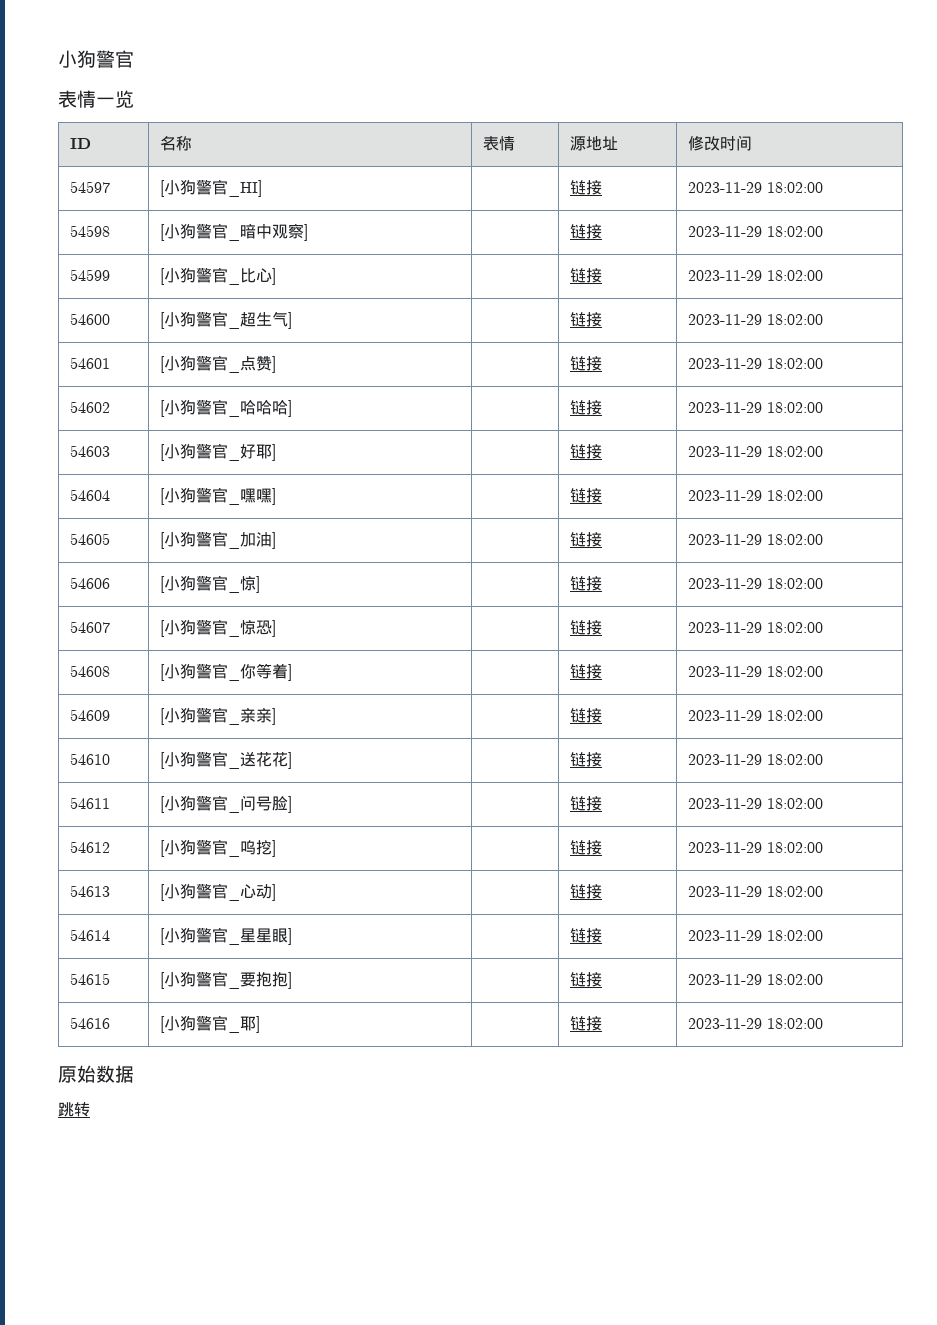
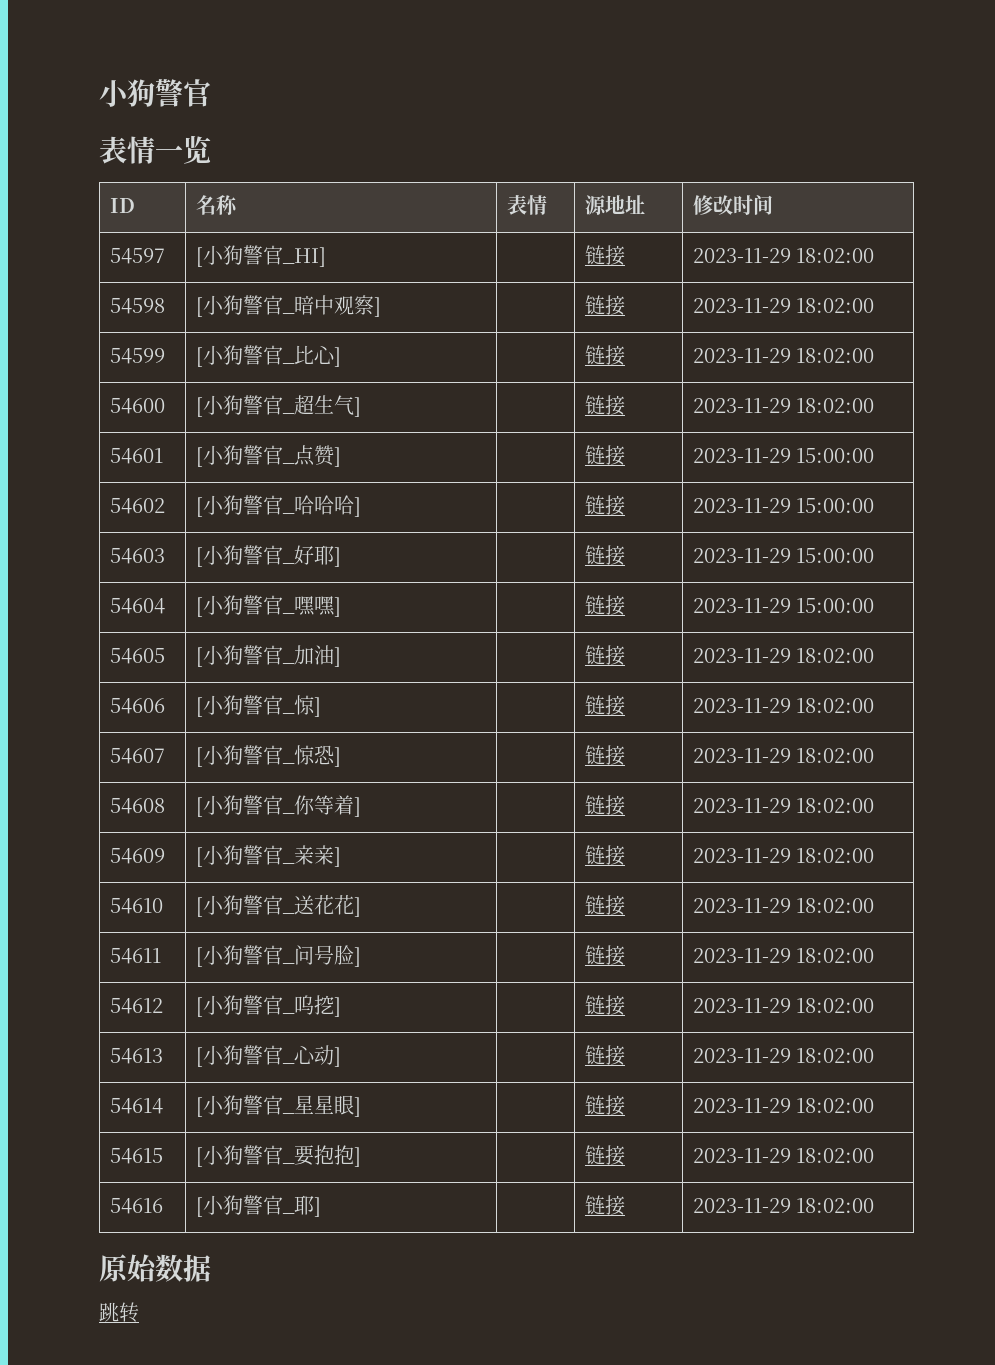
[766,358,823,369] 18:02:00 -> [796,448,875,463] 15:00:00
[766,402,823,413] 18:02:00 -> [796,498,875,513] 15:00:00
[766,446,823,457] 18:02:00 -> [796,548,875,563] 15:00:00
[766,490,823,501] 18:02:00 -> [796,598,875,613] 15:00:00

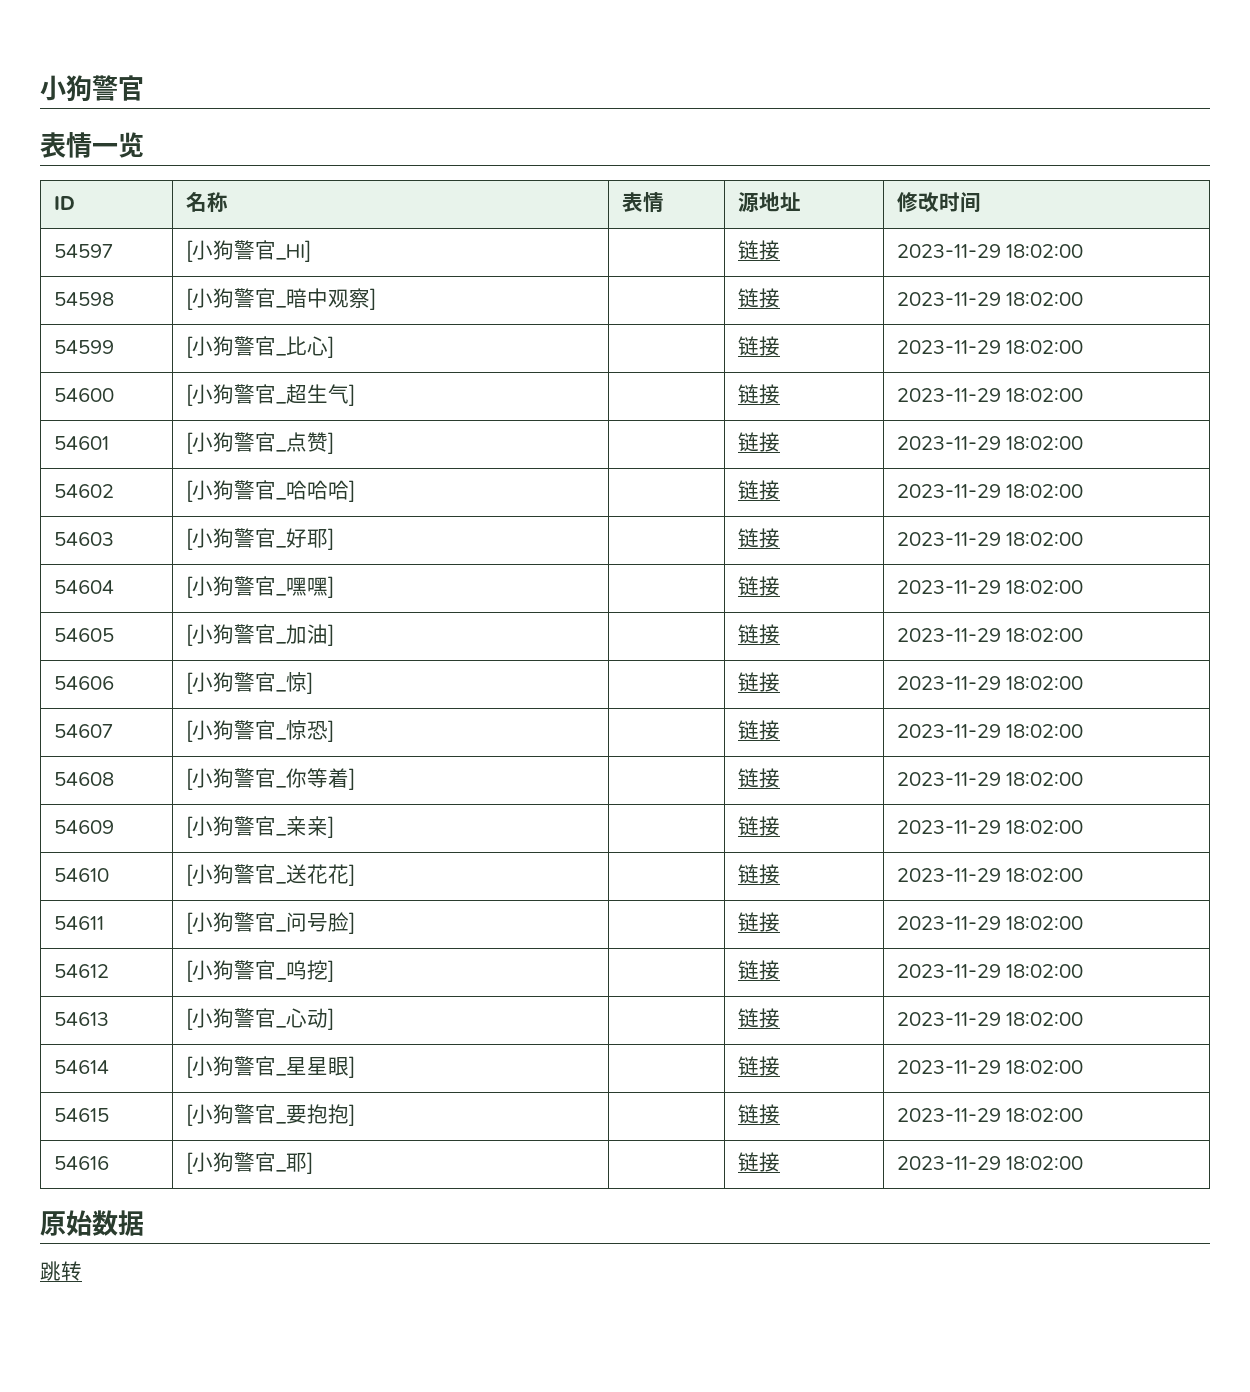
[796,448,875,463] 15:00:00 -> [1006,436,1084,450] 18:02:00
[796,498,875,513] 15:00:00 -> [1006,484,1084,498] 18:02:00
[796,548,875,563] 15:00:00 -> [1006,532,1084,546] 18:02:00
[796,598,875,613] 15:00:00 -> [1006,580,1084,594] 18:02:00

